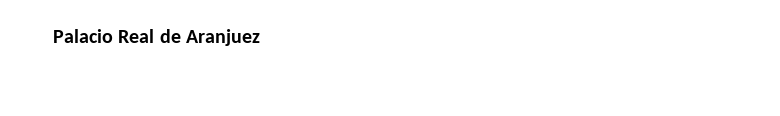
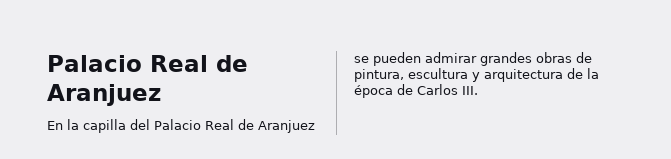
[53,29,260,46] Palacio Real de Aranjuez -> [47,55,248,72] [47,84,161,106] [47,119,315,133] [354,52,592,66] [354,68,599,82] [354,84,478,98] Palacio Real de Aranjuez // En la capilla del Palacio Real de Aranjuez se pueden admirar grandes obras de pintura, escultura y arquitectura de la época de Carlos III.

